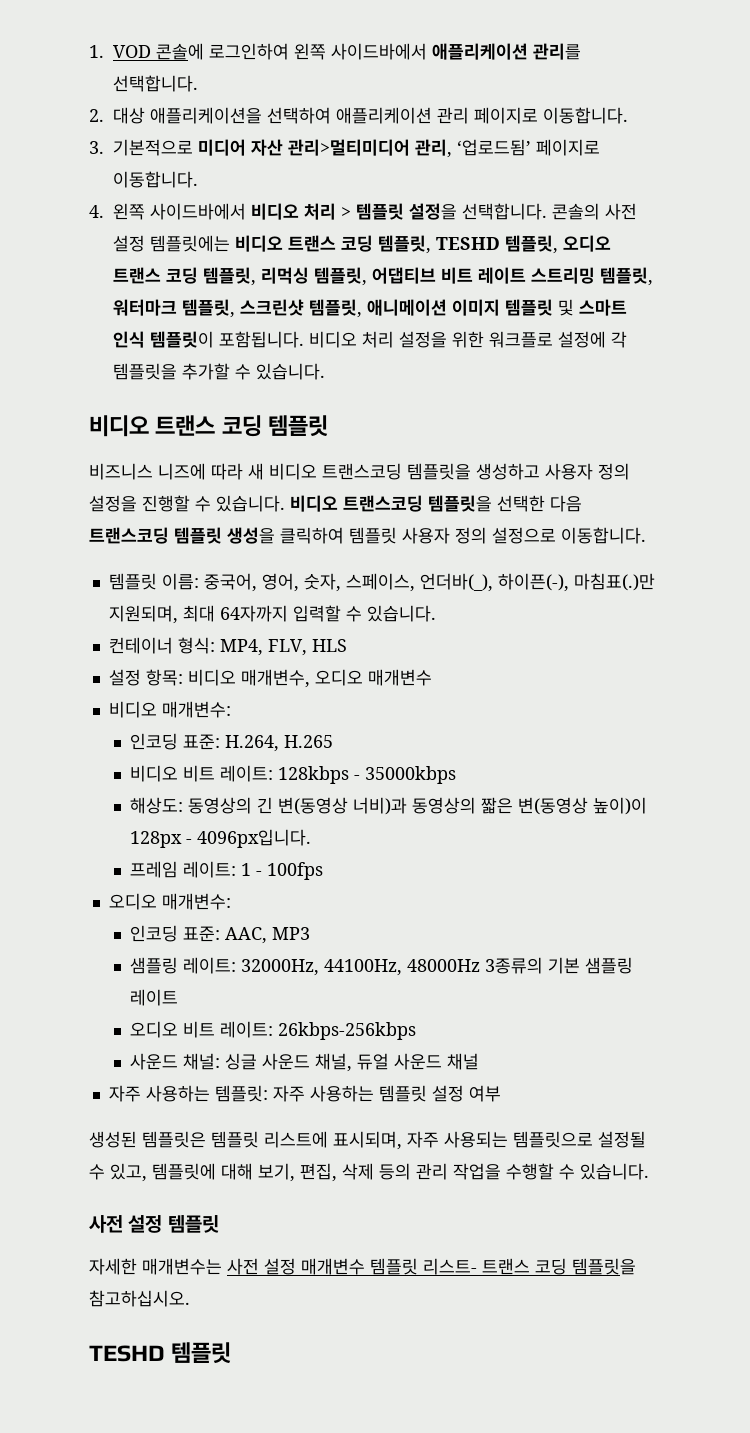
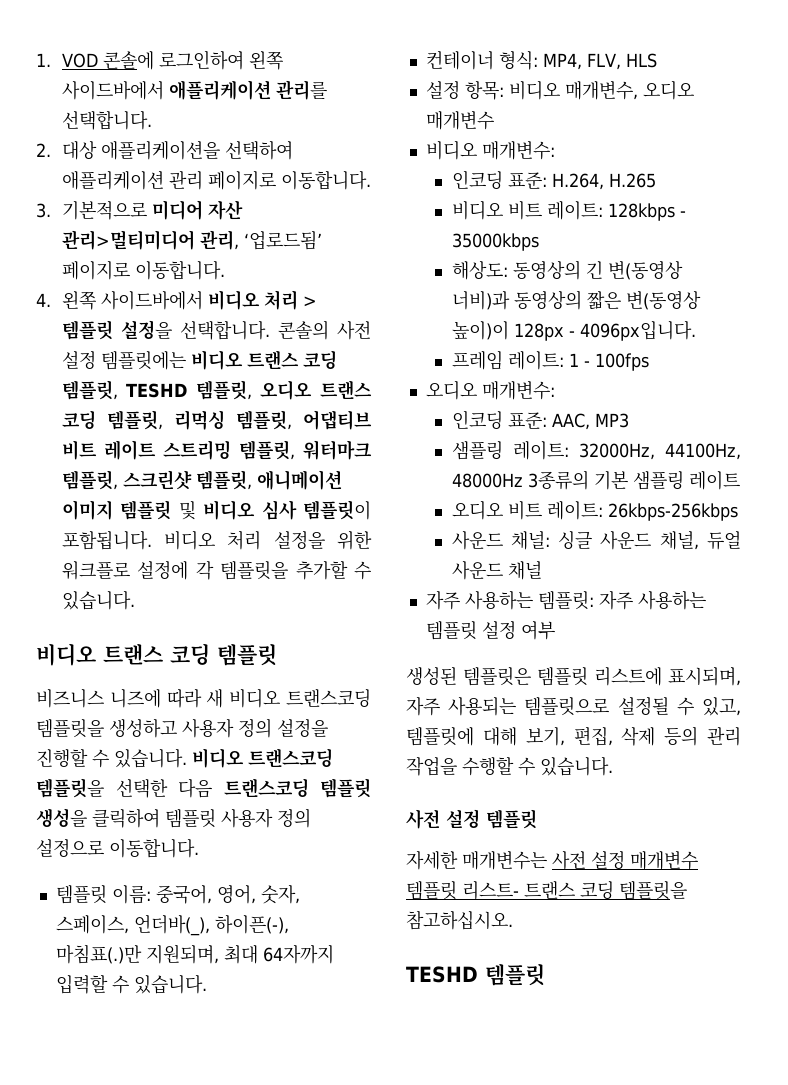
[579,299,627,316] [113,331,145,348] 스마트 인식 -> [203,500,297,520] 비디오 심사

